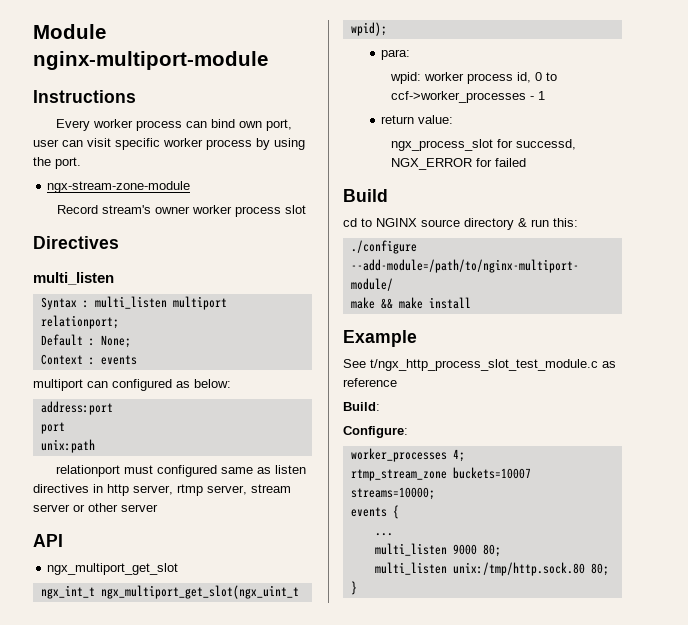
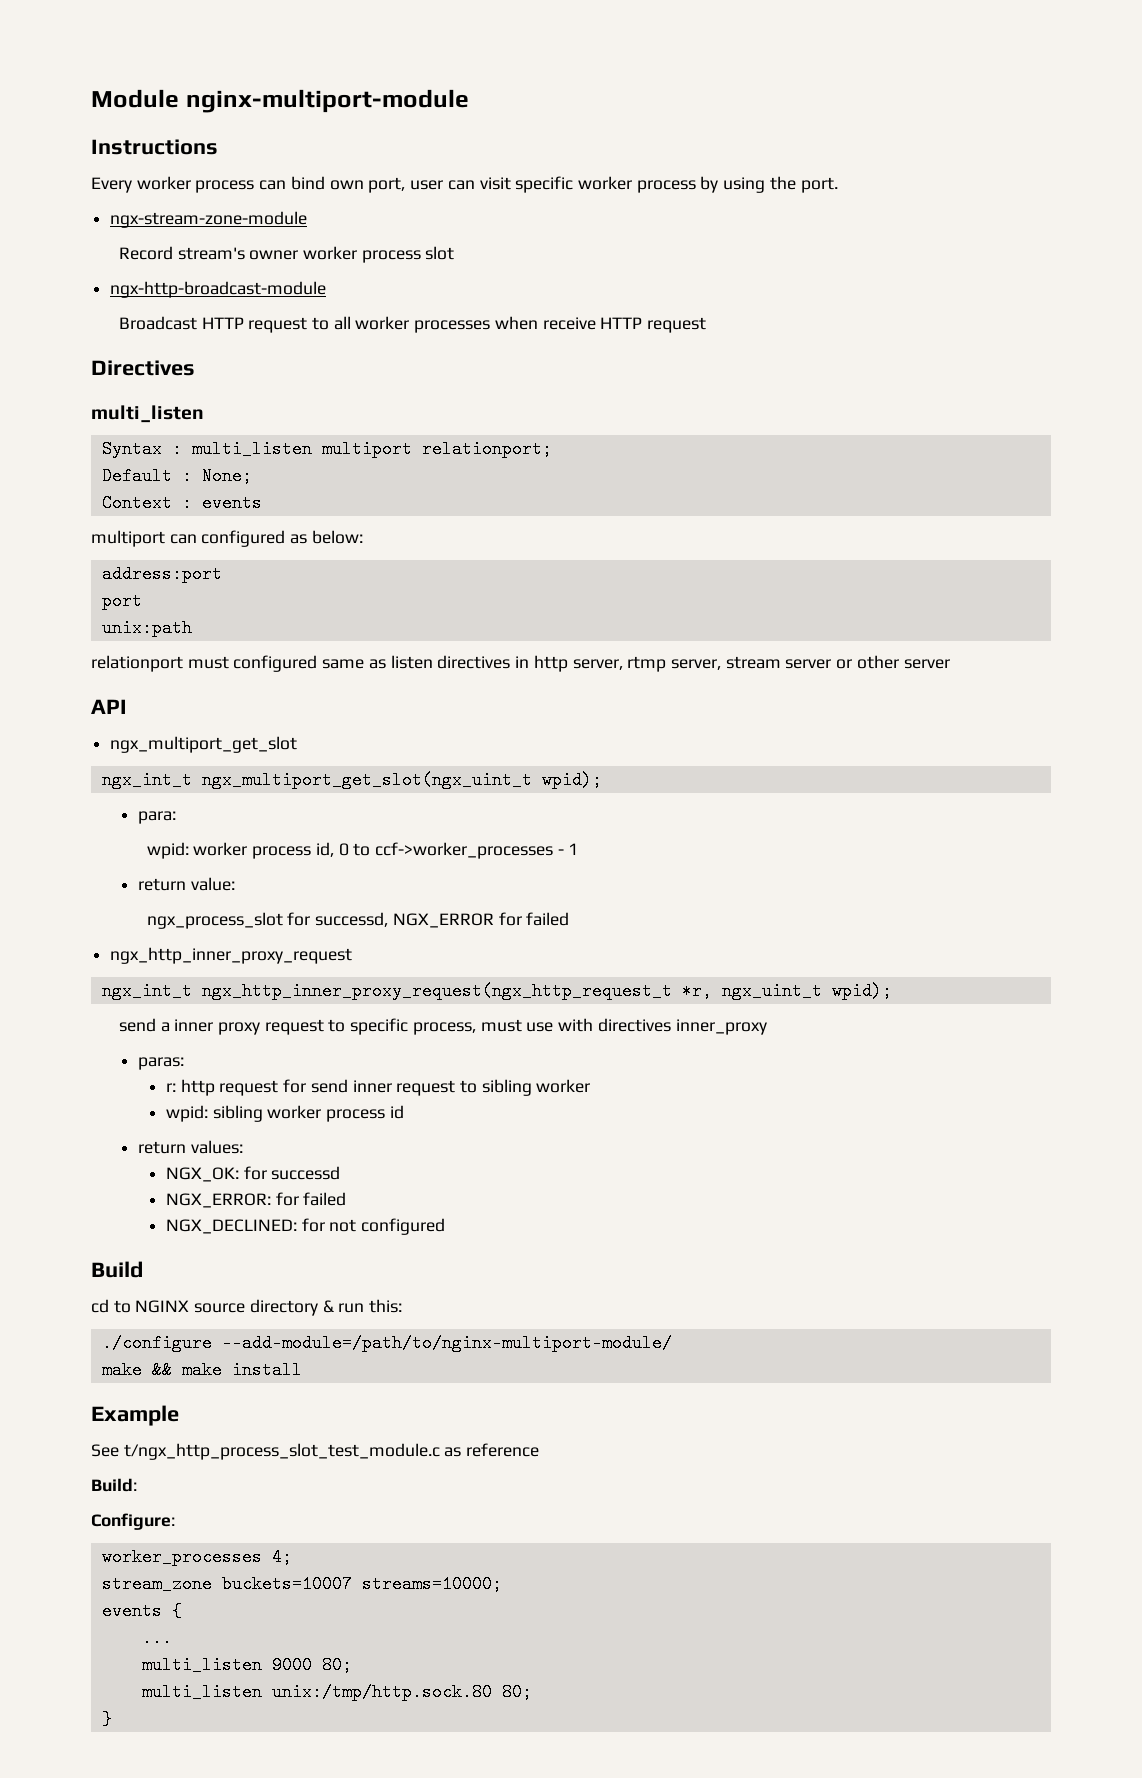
(306, 209) none -> [110,281,327,298] [118,316,707,333] // ngx-http-broadcast-module // Broadcast HTTP request to all worker processes when receive HTTP request
(526, 162) none -> [110,947,353,964] [101,982,892,1000] [118,1018,767,1035] [138,1057,185,1070] [165,1079,591,1096] [165,1105,404,1122] [138,1140,243,1154] [165,1166,341,1182] [165,1192,347,1208] [165,1218,446,1235] // ngx_http_inner_proxy_request // ngx_int_t ngx_http_inner_proxy_request(ngx_http_request_t *r, ngx_uint_t wpid); // send a inner proxy request to specific process, must use with directives inner_proxy // paras: // r: http request for send inner request to sibling worker // wpid: sibling worker process id // return values: // NGX_OK: for successd // NGX_ERROR: for failed // NGX_DECLINED: for not configured
[350,469,447,481] rtmp_stream_zone -> [101,1575,212,1593] stream_zone

